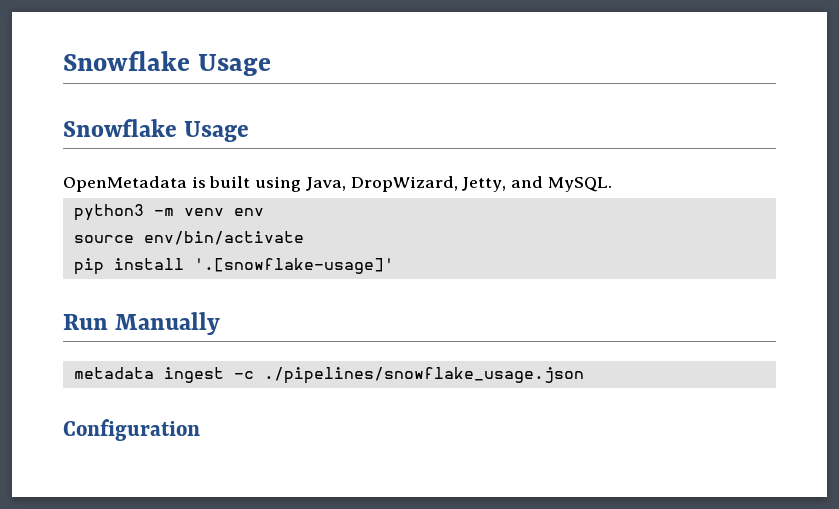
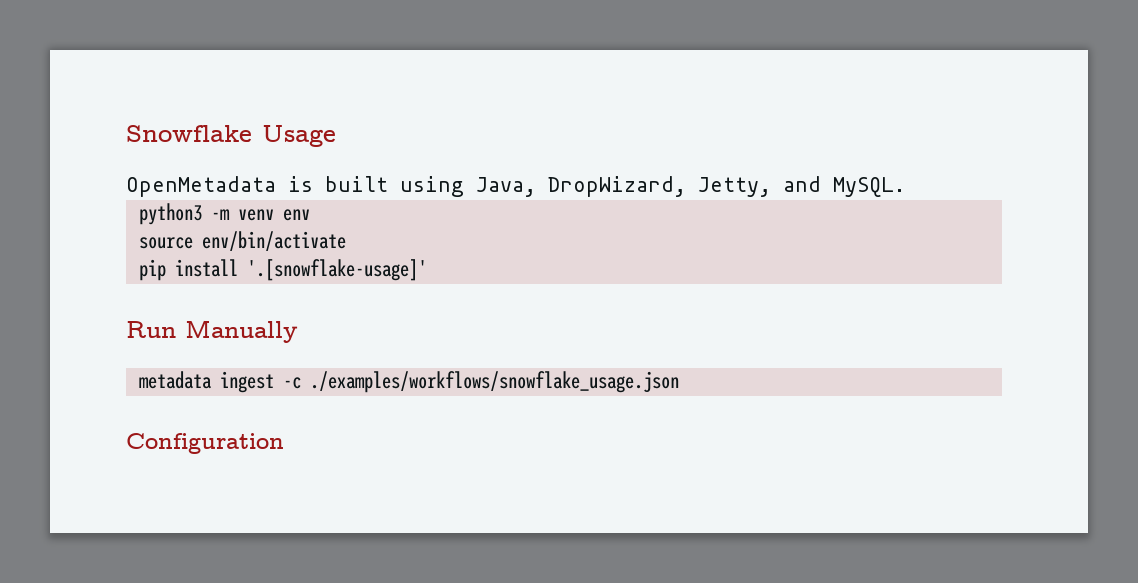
[63,51,272,76] [63,119,250,142] Snowflake Usage // Snowflake Usage -> [126,125,336,147] Snowflake Usage
[263,367,584,384] ./pipelines/snowflake_usage.json -> [309,371,679,393] ./examples/workflows/snowflake_usage.json

